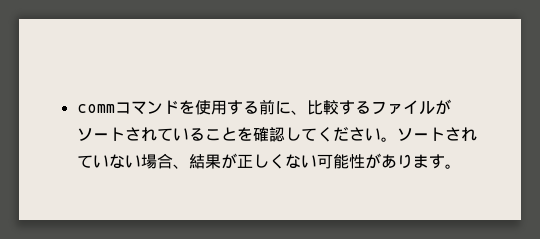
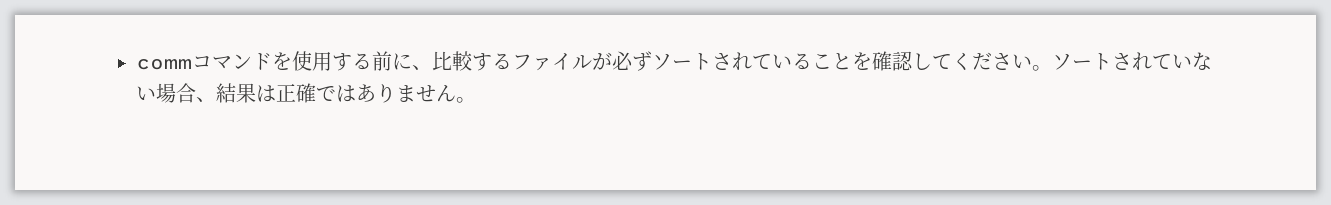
(451, 107) none -> [612,51,652,71] 必ず
[220,153,445,169] が正しくない可能性があります -> [256,83,456,103] は正確ではありません

